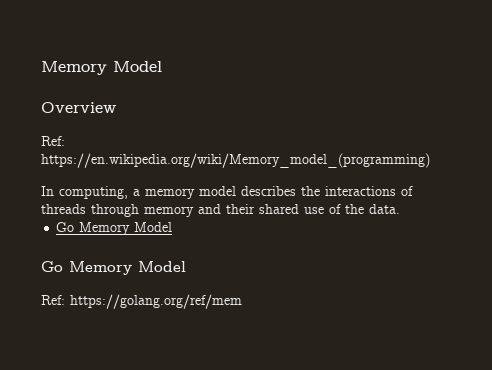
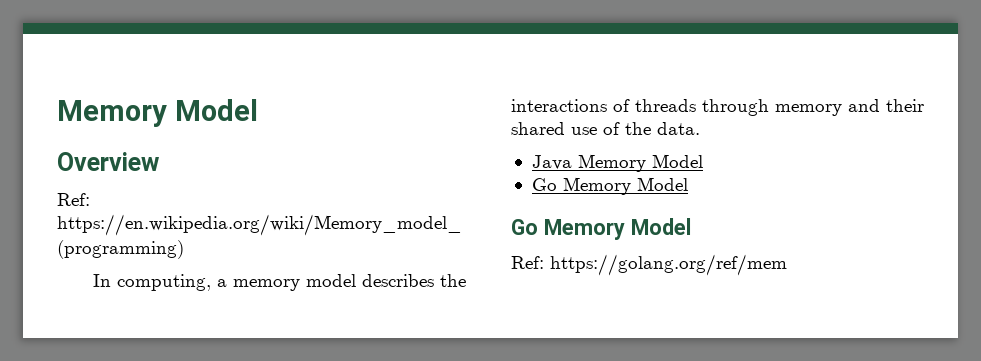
(400, 209) none -> [531,154,703,172] // Java Memory Model

